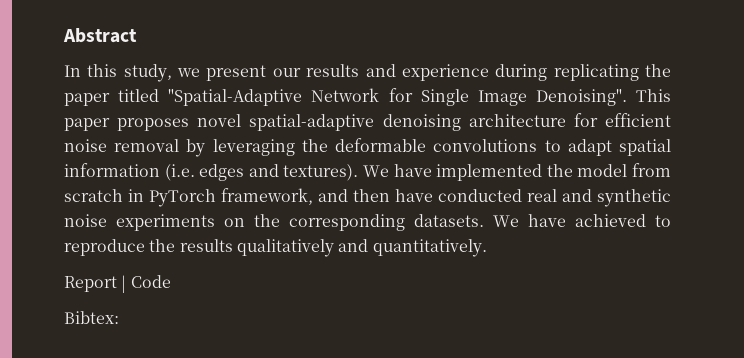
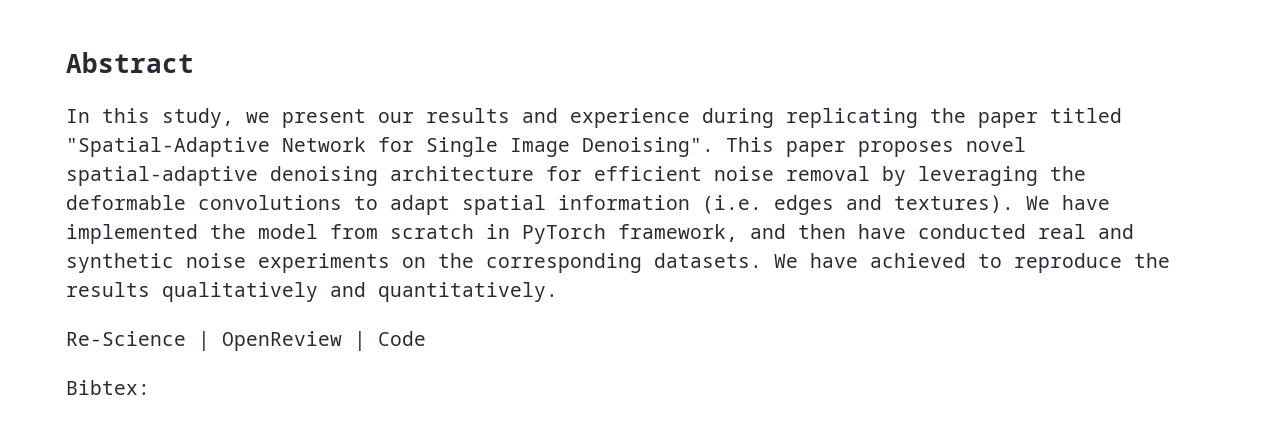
[64,276,117,292] Report -> [66,331,342,351] Re-Science | OpenReview

